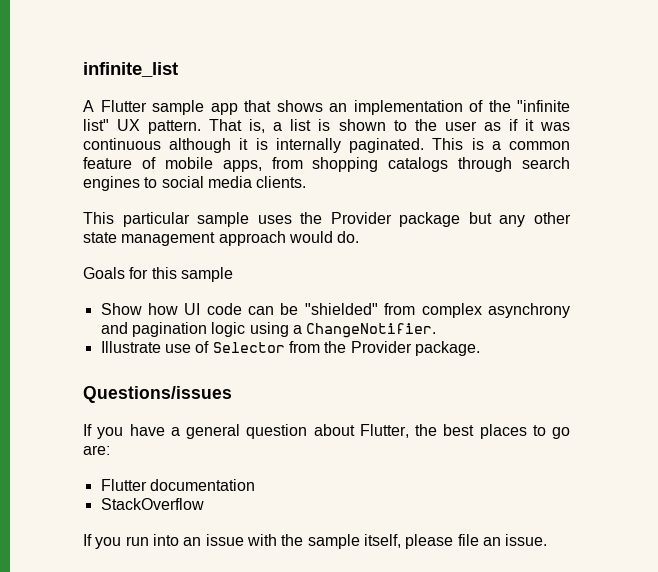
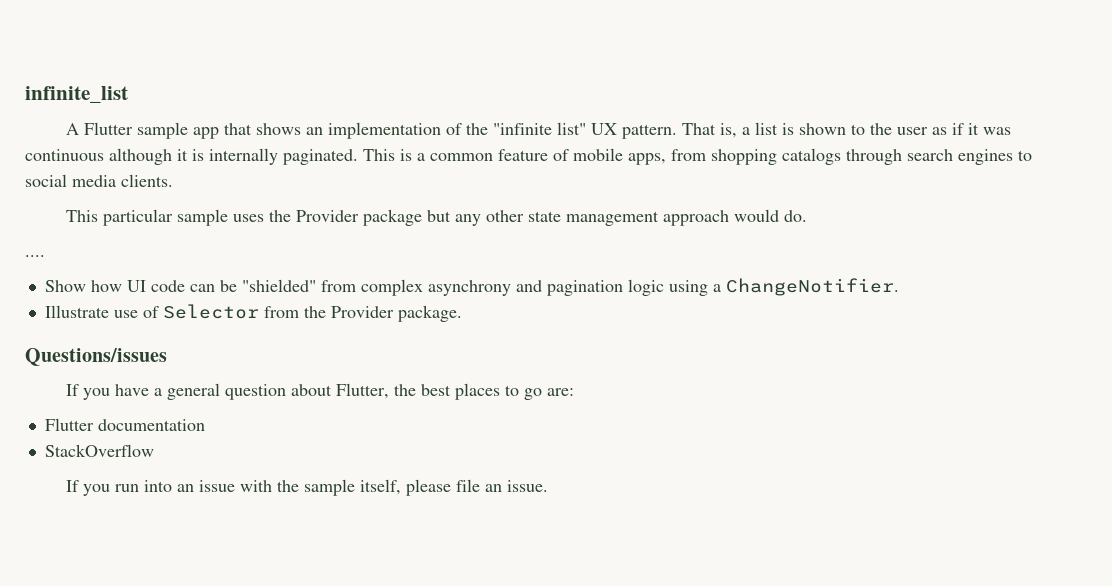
[83,267,233,282] Goals for this sample -> [25,255,45,257] ....

